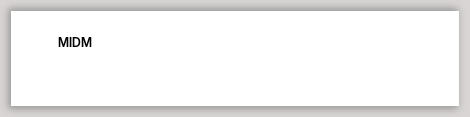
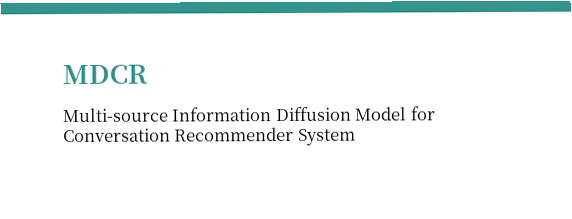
[58,37,92,47] MIDM -> [62,64,148,85] [62,106,436,123] [63,126,356,146] MDCR // Multi-source Information Diffusion Model for Conversation Recommender System

